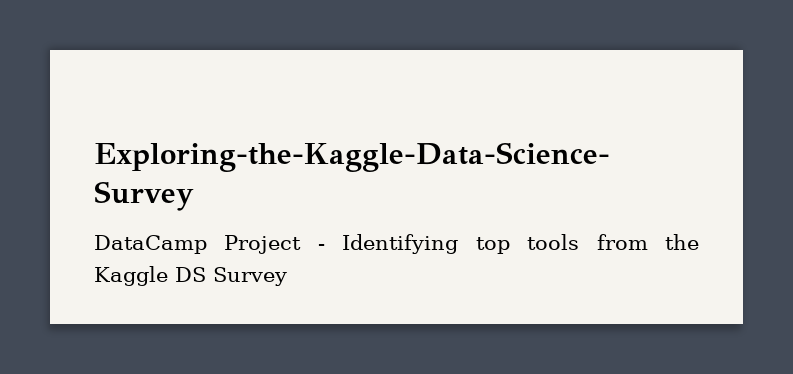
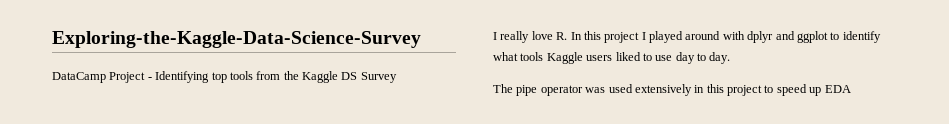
(287, 276) none -> [493,31,881,43] [493,52,731,64] [493,84,851,96] // I really love R. In this project I played around with dplyr and ggplot to identify what tools Kaggle users liked to use day to day. // The pipe operator was used extensively in this project to speed up EDA

